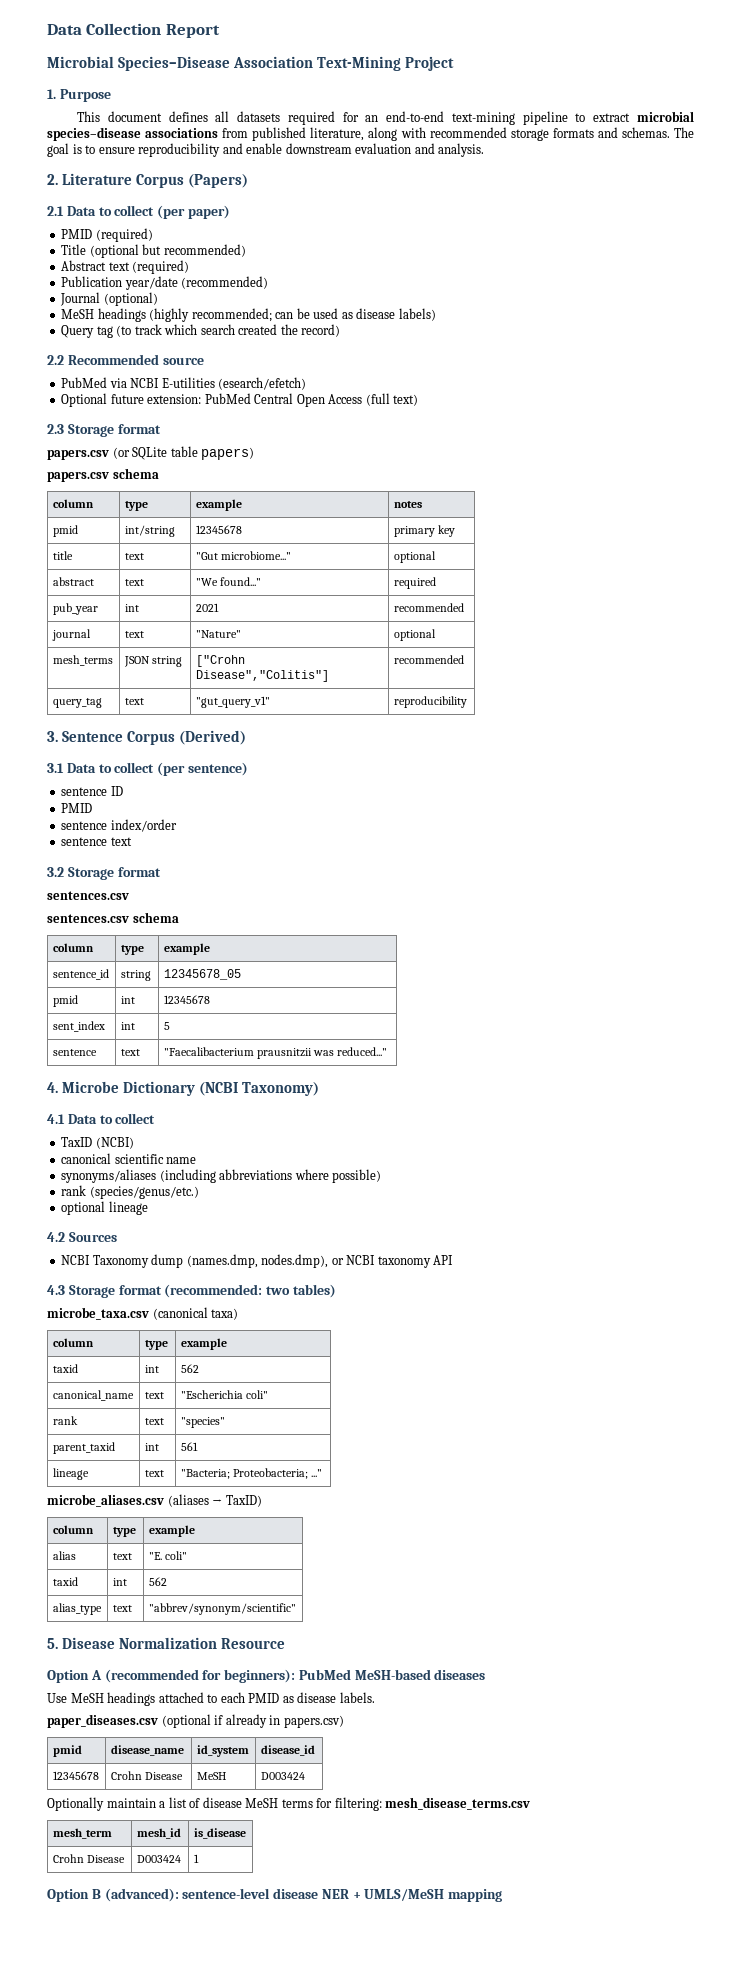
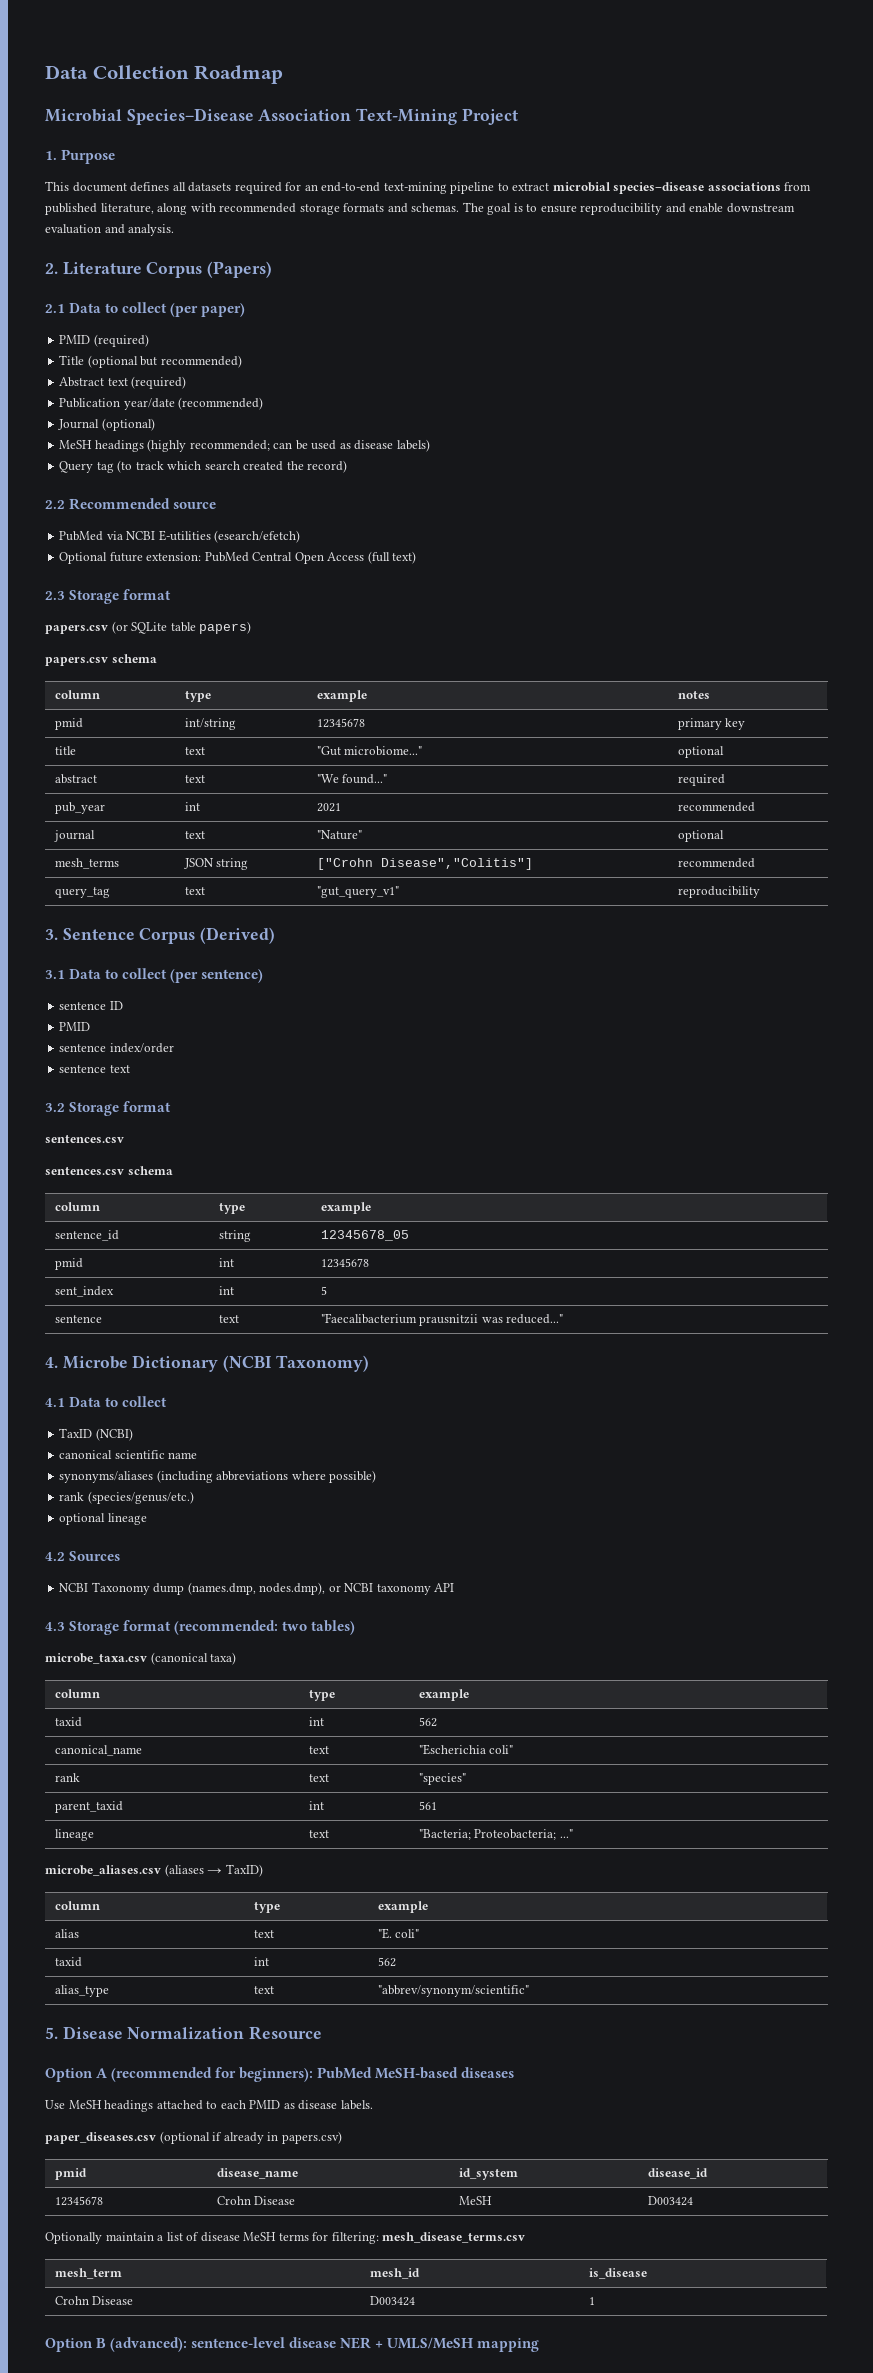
[165,24,220,38] Report -> [194,65,284,84] Roadmap

